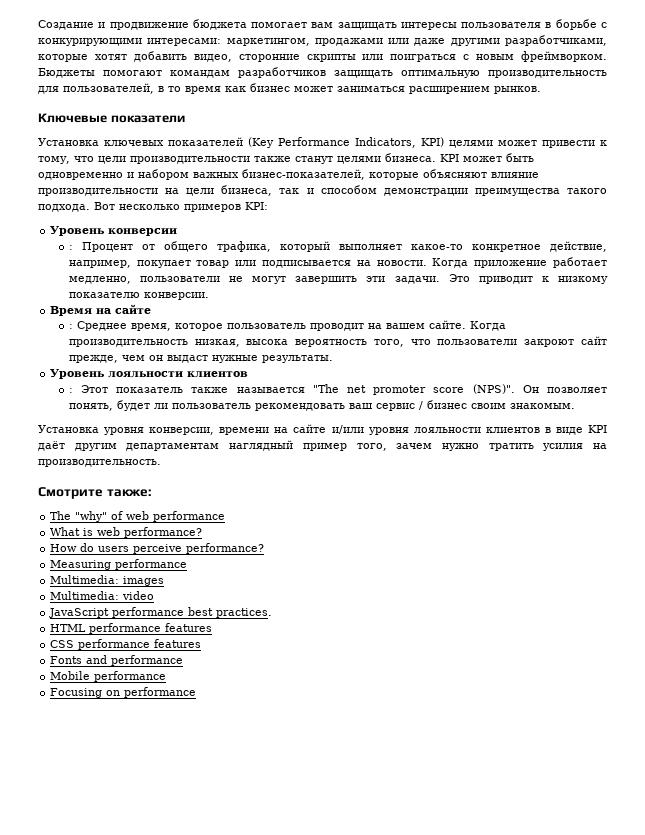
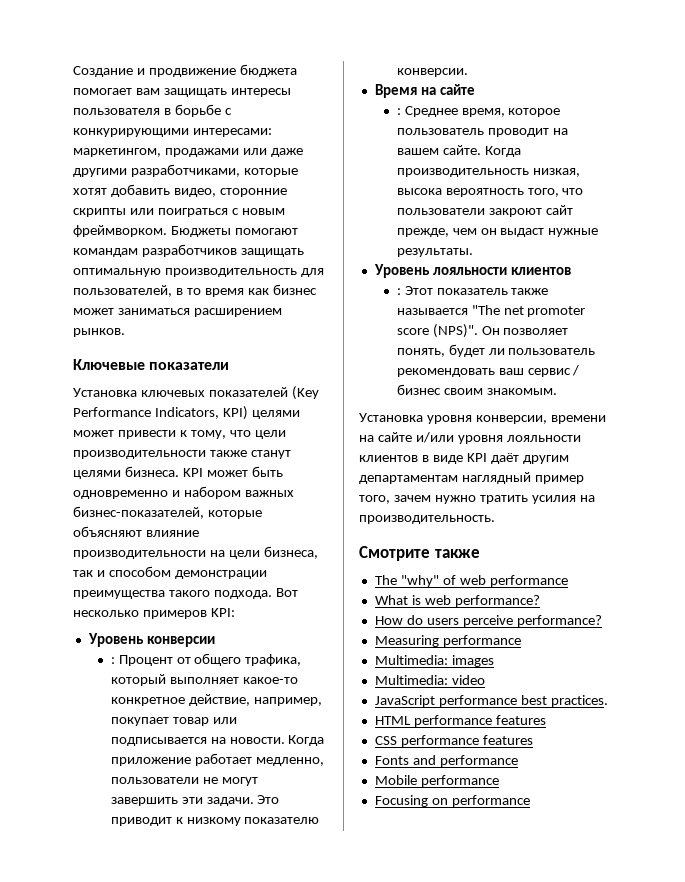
[106,489,151,497] также: -> [434,549,480,558] также

